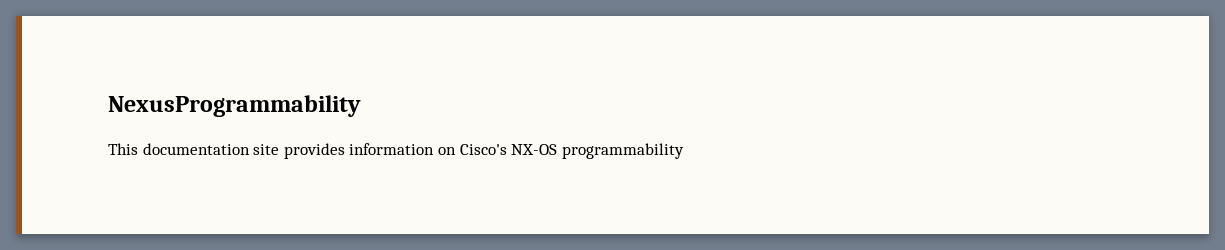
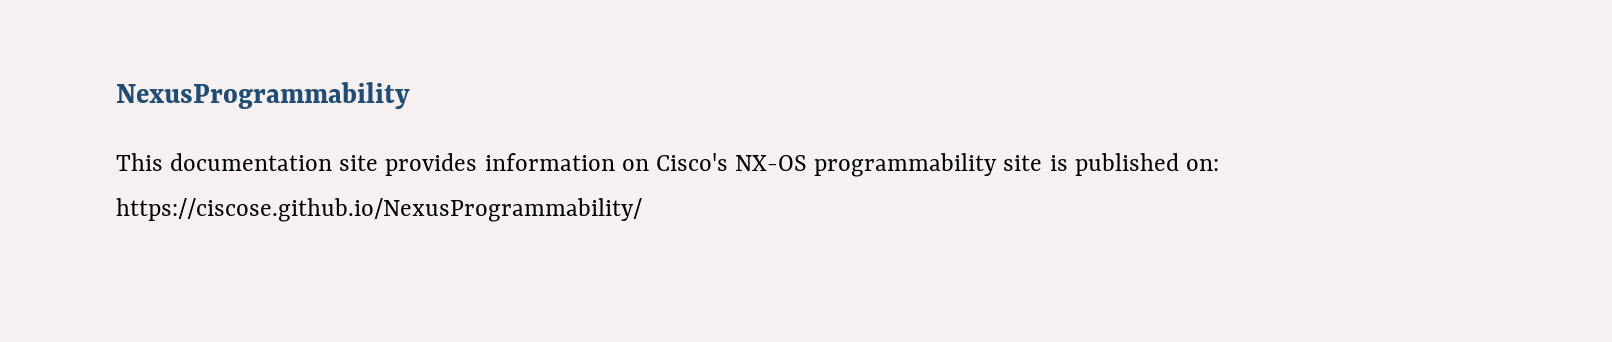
(684, 151) none -> [1003,153,1219,176] [116,198,642,222] site is published on: https://ciscose.github.io/NexusProgrammability/

